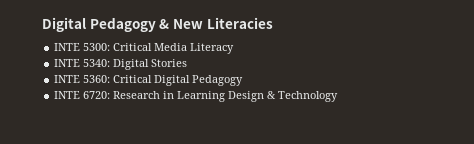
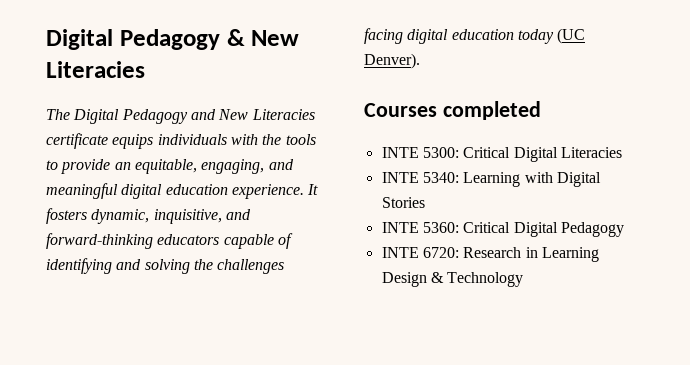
(273, 23) none -> [46,109,315,124] [46,133,316,149] [46,159,294,174] [46,183,319,199] [46,208,251,224] [46,233,293,249] [46,258,285,274] [364,28,586,44] [364,53,420,69] [364,101,541,120] // The Digital Pedagogy and New Literacies certificate equips individuals with the tools to provide an equitable, engaging, and meaningful digital education experience. It fosters dynamic, inquisitive, and forward-thinking educators capable of identifying and solving the challenges facing digital education today (UC Denver). // Courses completed
[154,43,235,54] Media Literacy -> [513,147,622,162] Digital Literacies
(111, 63) none -> [463,172,553,187] Learning with

